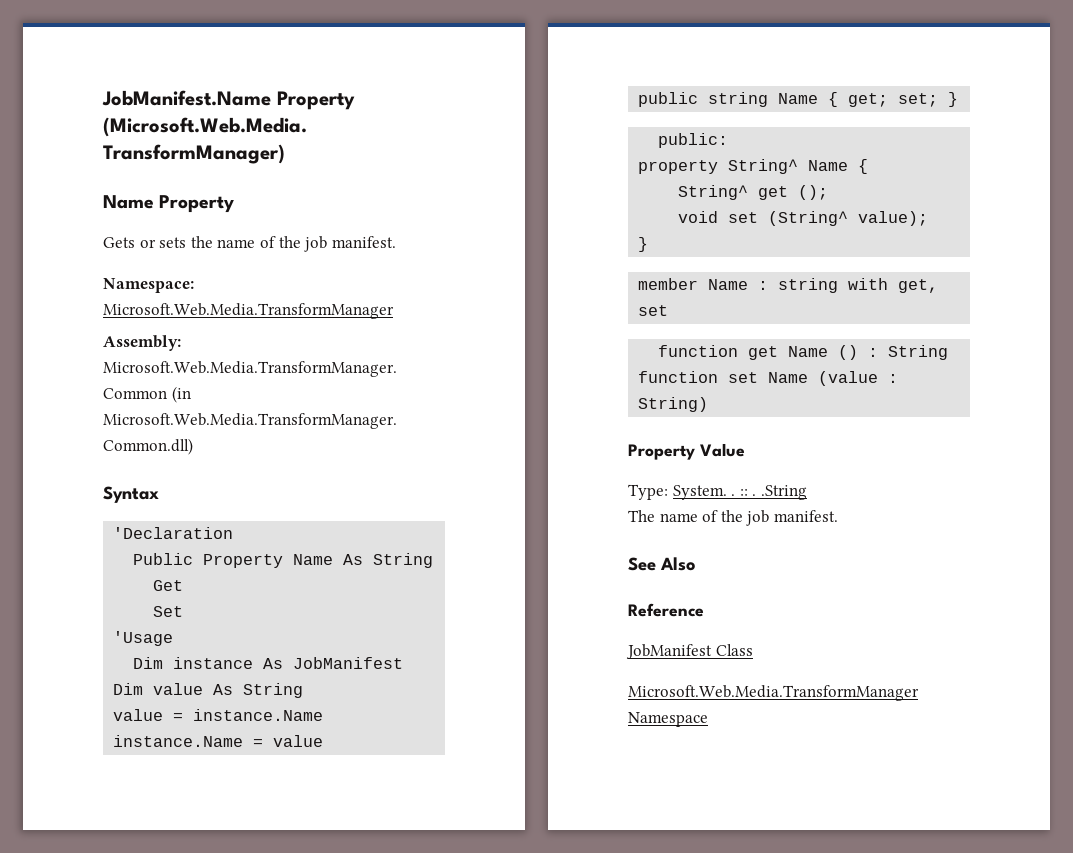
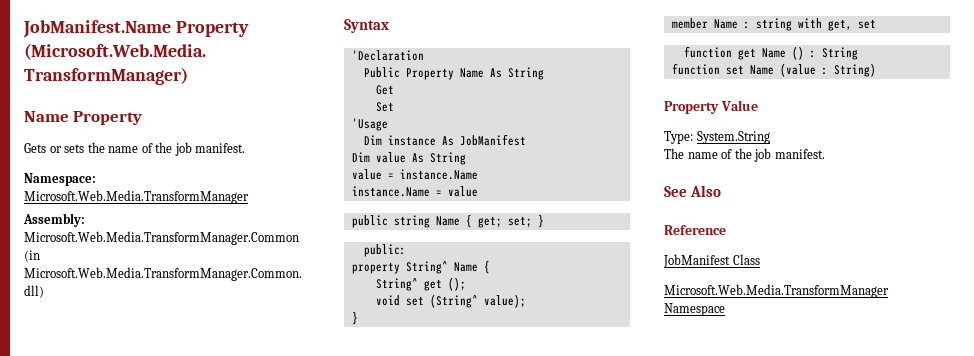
[672,485,807,500] System. . :: . .String -> [696,131,770,144] System.String

